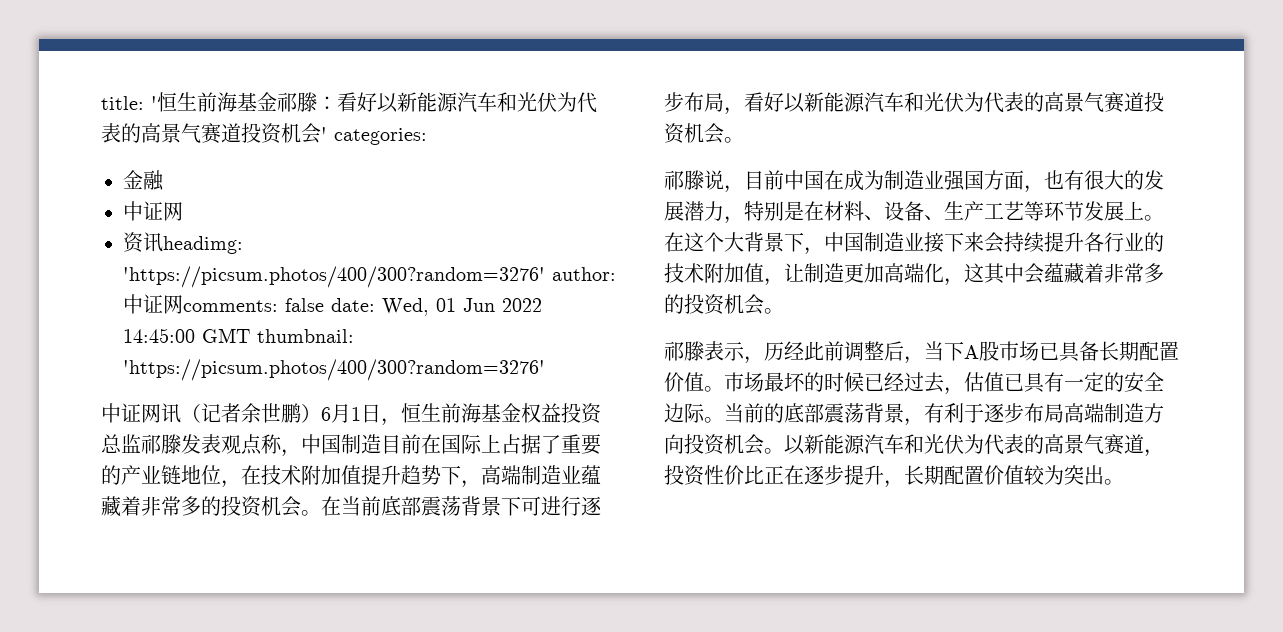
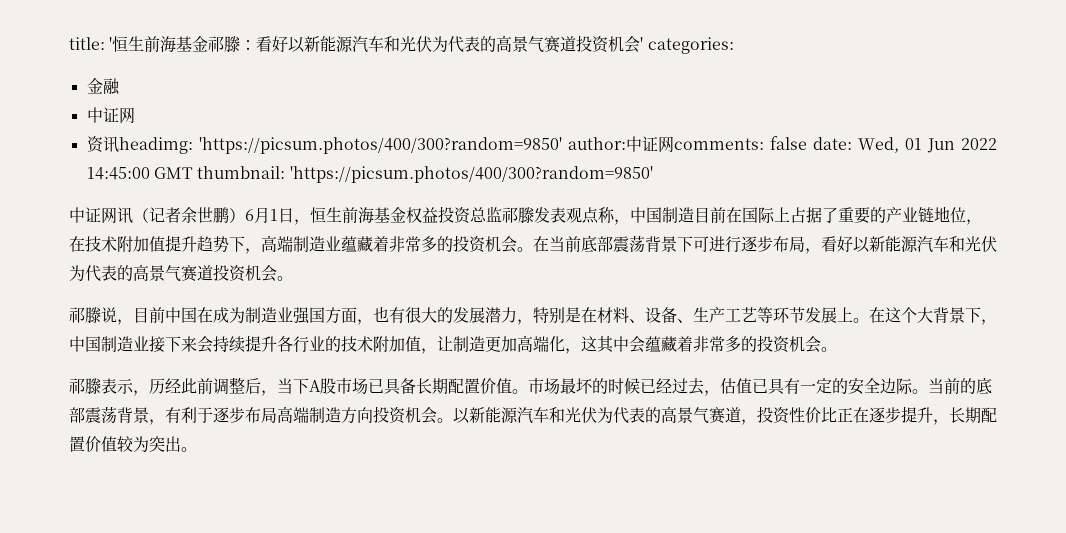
[123,266,545,288] 'https://picsum.photos/400/300?random=3276' -> [198,137,562,154] 'https://picsum.photos/400/300?random=9850'
[123,359,545,381] 'https://picsum.photos/400/300?random=3276' -> [289,166,653,183] 'https://picsum.photos/400/300?random=9850'

